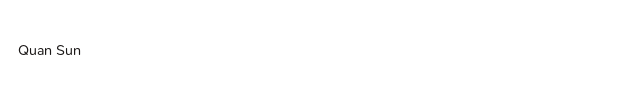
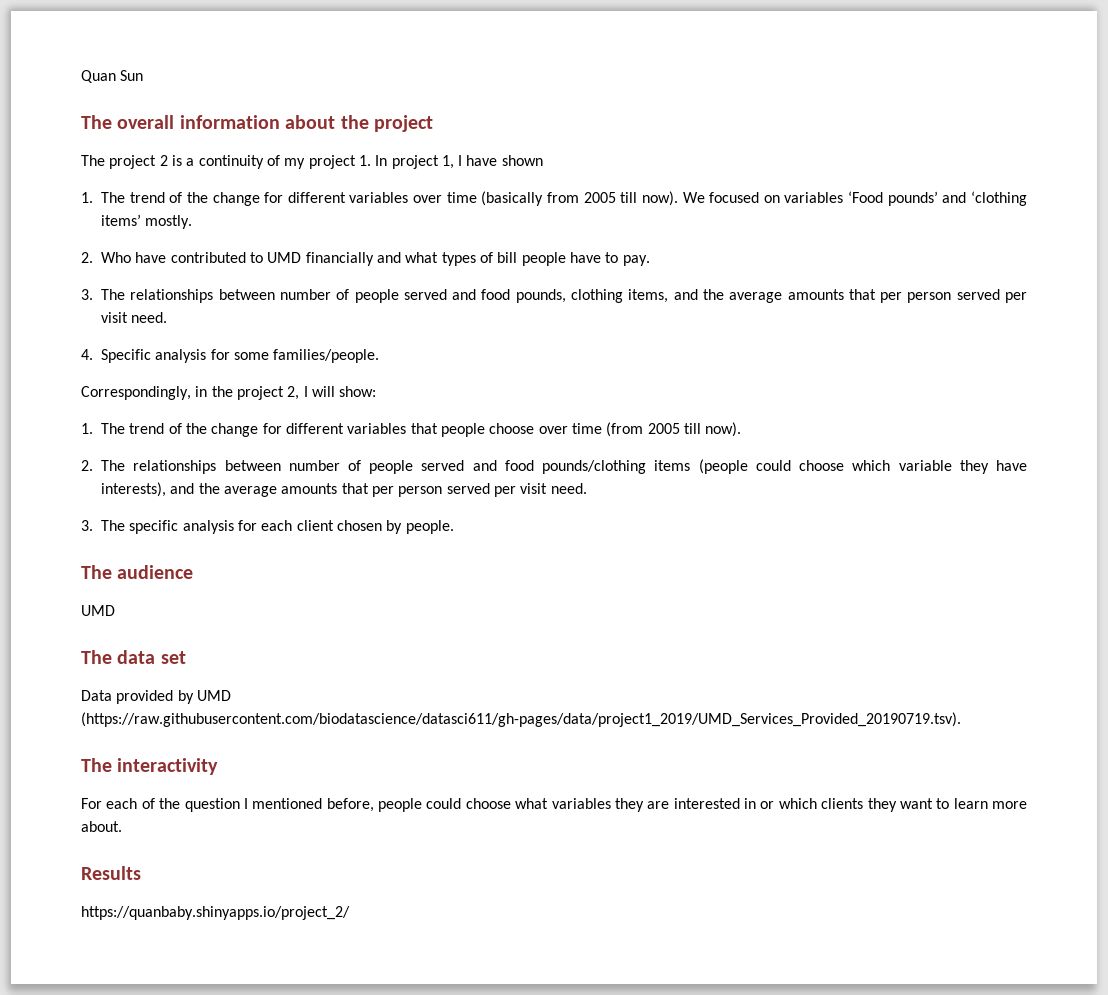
(81, 50) none -> [81,115,433,132] [81,155,543,169] [81,191,1028,206] [101,214,193,229] [81,252,650,266] [81,289,1028,303] [101,312,168,323] [81,349,380,363] [81,386,377,400] [81,422,742,437] [81,459,1027,474] [101,482,587,497] [81,520,454,534] [81,565,194,579] [81,605,115,616] [81,650,186,664] [81,690,231,704] [81,712,961,727] [81,758,219,775] [81,798,1027,812] [81,821,122,832] [81,866,141,880] [81,906,350,920] // The overall information about the project // The project 2 is a continuity of my project 1. In project 1, I have shown // 1. The trend of the change for different variables over time (basically from 2005 till now). We focused on variables ‘Food pounds’ and ‘clothing items’ mostly. // 2. Who have contributed to UMD financially and what types of bill people have to pay. // 3. The relationships between number of people served and food pounds, clothing items, and the average amounts that per person served per visit need. // 4. Specific analysis for some families/people. // Correspondingly, in the project 2, I will show: // 1. The trend of the change for different variables that people choose over time (from 2005 till now). // 2. The relationships between number of people served and food pounds/clothing items (people could choose which variable they have interests), and the average amounts that per person served per visit need. // 3. The specific analysis for each client chosen by people. // The audience // UMD // The data set // Data provided by UMD (https://raw.githubusercontent.com/biodatascience/datasci611/gh-pages/data/project1_2019/UMD_Services_Provided_20190719.tsv). // The interactivity // For each of the question I mentioned before, people could choose what variables they are interested in or which clients they want to learn more about. // Results // https://quanbaby.shinyapps.io/project_2/

